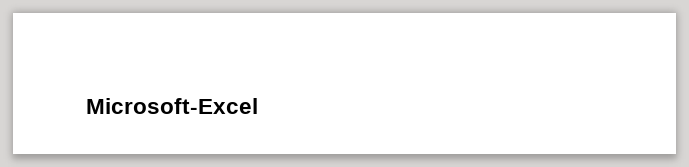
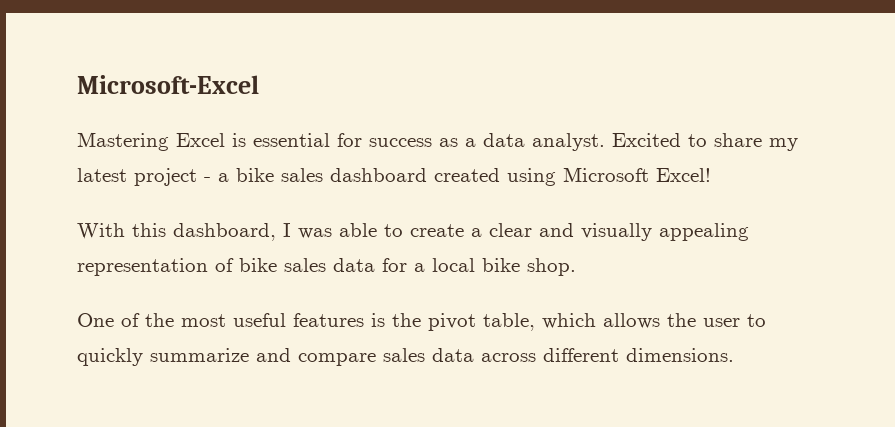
(258, 106) none -> [77,132,798,151] [77,167,711,186] [77,223,749,241] [77,258,576,276] [77,313,766,331] [77,348,734,366] // Mastering Excel is essential for success as a data analyst. Excited to share my latest project - a bike sales dashboard created using Microsoft Excel! // With this dashboard, I was able to create a clear and visually appealing representation of bike sales data for a local bike shop. // One of the most useful features is the pivot table, which allows the user to quickly summarize and compare sales data across different dimensions.

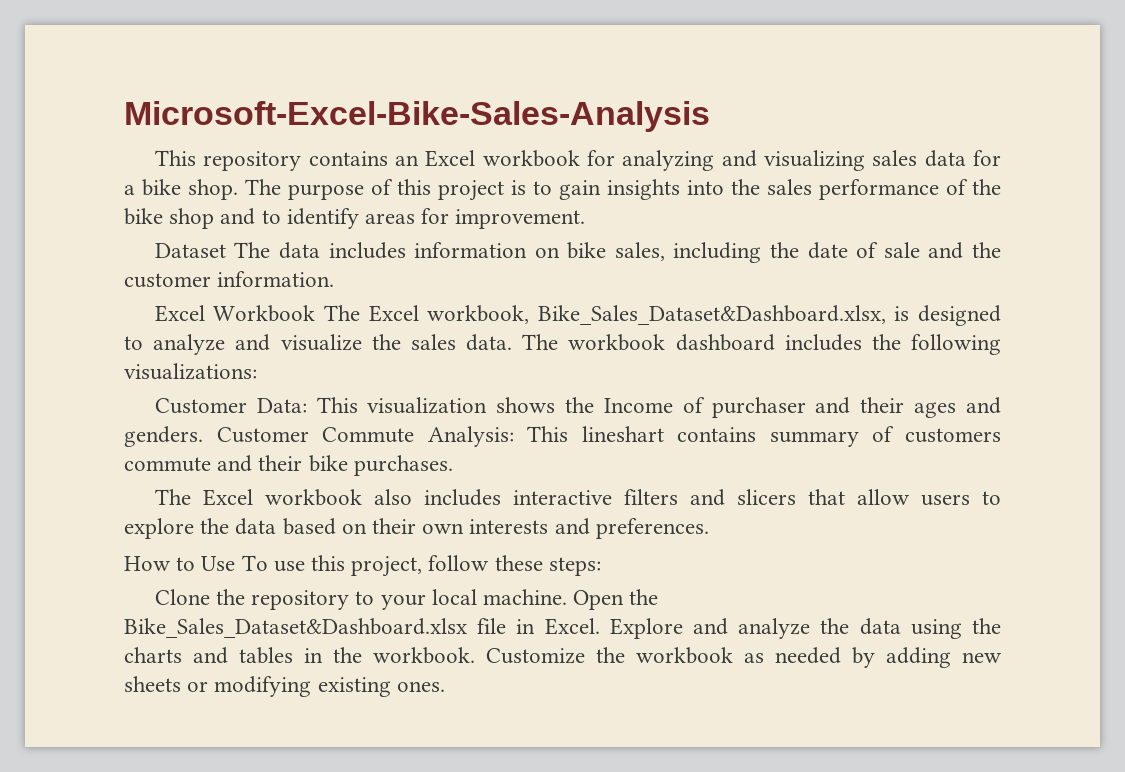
[77,75,259,94] [77,132,798,151] [77,167,711,186] [77,223,749,241] [77,258,277,276] Microsoft-Excel // Mastering Excel is essential for success as a data analyst. Excited to share my latest project - a bike sales dashboard created using Microsoft Excel! // With this dashboard, I was able to create a clear and visually appealing representation of bike -> [124,101,710,132] [154,150,865,171] Microsoft-Excel-Bike-Sales-Analysis // This repository contains an Excel workbook for analyzing and visualizing
[432,258,475,272] local -> (135, 190) none
[77,313,766,331] [77,348,734,366] // One of the most useful features is the pivot table, which allows the user to quickly summarize and compare sales data across different dimensions. -> [245,179,1001,201] [124,208,586,229] [154,242,1002,263] [124,271,335,288] [154,305,1001,326] [124,334,1001,355] [124,363,257,380] [154,397,1002,418] [124,426,1001,447] [124,455,453,476] [154,489,1001,506] [124,518,709,539] [124,555,601,577] [154,589,659,610] [124,618,1002,639] [124,647,1002,668] [124,676,445,697] The purpose of this project is to gain insights into the sales performance of the bike shop and to identify areas for improvement. // Dataset The data includes information on bike sales, including the date of sale and the customer information. // Excel Workbook The Excel workbook, Bike_Sales_Dataset&Dashboard.xlsx, is designed to analyze and visualize the sales data. The workbook dashboard includes the following visualizations: // Customer Data: This visualization shows the Income of purchaser and their ages and genders. Customer Commute Analysis: This lineshart contains summary of customers commute and their bike purchases. // The Excel workbook also includes interactive filters and slicers that allow users to explore the data based on their own interests and preferences. // How to Use To use this project, follow these steps: // Clone the repository to your local machine. Open the Bike_Sales_Dataset&Dashboard.xlsx file in Excel. Explore and analyze the data using the charts and tables in the workbook. Customize the workbook as needed by adding new sheets or modifying existing ones.

